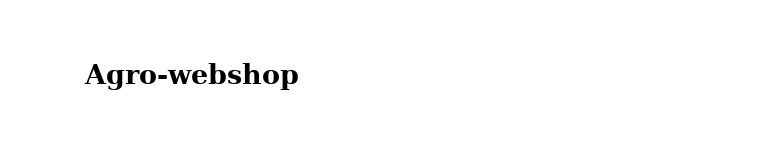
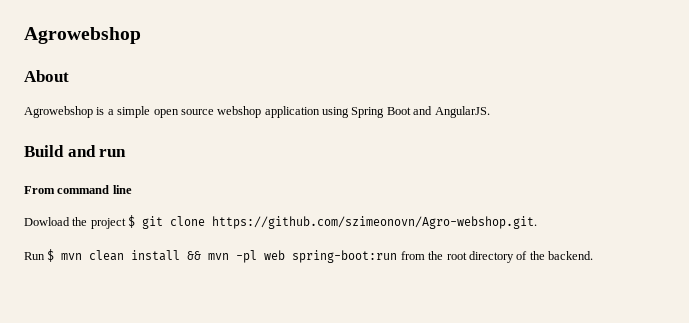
[84,63,299,90] Agro-webshop -> [24,27,141,44] [24,70,69,82] [24,106,490,118] [24,145,127,157] [24,185,132,194] [24,215,538,229] [24,249,593,263] Agrowebshop // About // Agrowebshop is a simple open source webshop application using Spring Boot and AngularJS. // Build and run // From command line // Dowload the project $ git clone https://github.com/szimeonovn/Agro-webshop.git. // Run $ mvn clean install && mvn -pl web spring-boot:run from the root directory of the backend.

